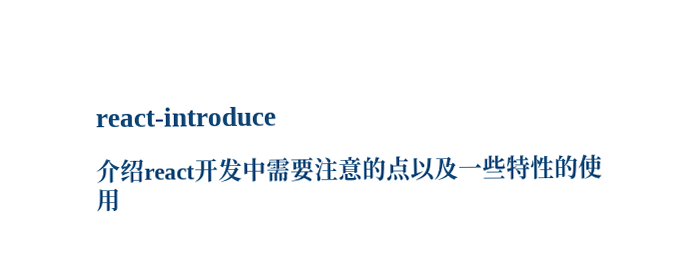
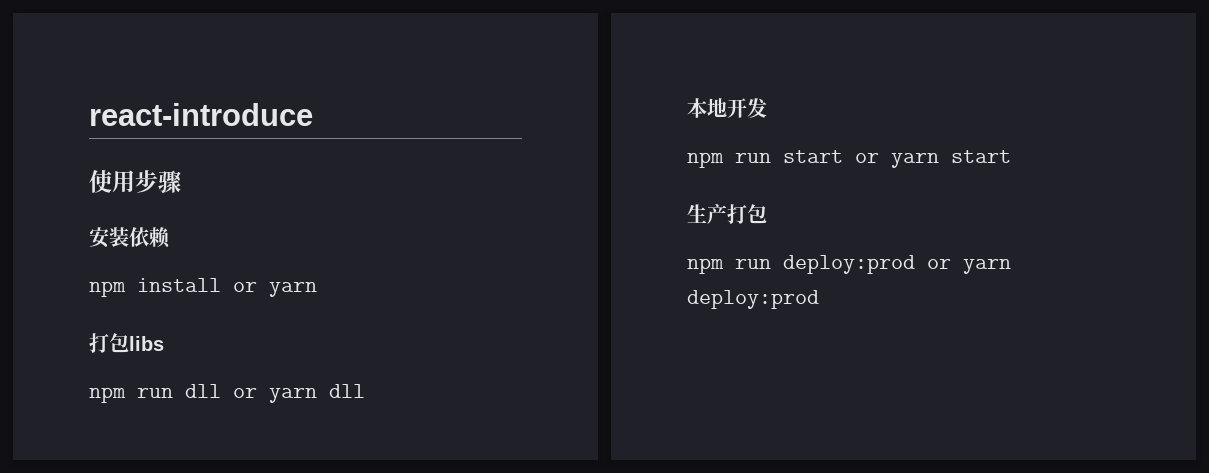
[96,154,603,184] [96,187,121,213] 介绍react开发中需要注意的点以及一些特性的使用 -> [89,170,181,193] [89,227,170,248] [89,278,317,297] [89,333,164,353] [89,384,365,403] [687,98,767,118] [687,150,1011,168] [687,204,767,224] [687,255,1011,274] [687,290,819,309] 使用步骤 // 安装依赖 // npm install or yarn // 打包libs // npm run dll or yarn dll // 本地开发 // npm run start or yarn start // 生产打包 // npm run deploy:prod or yarn deploy:prod

